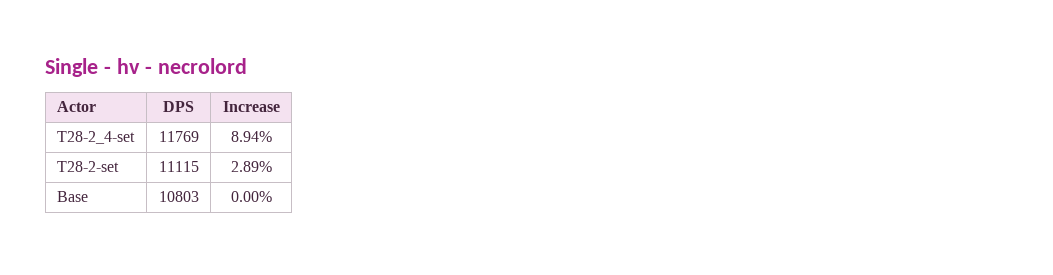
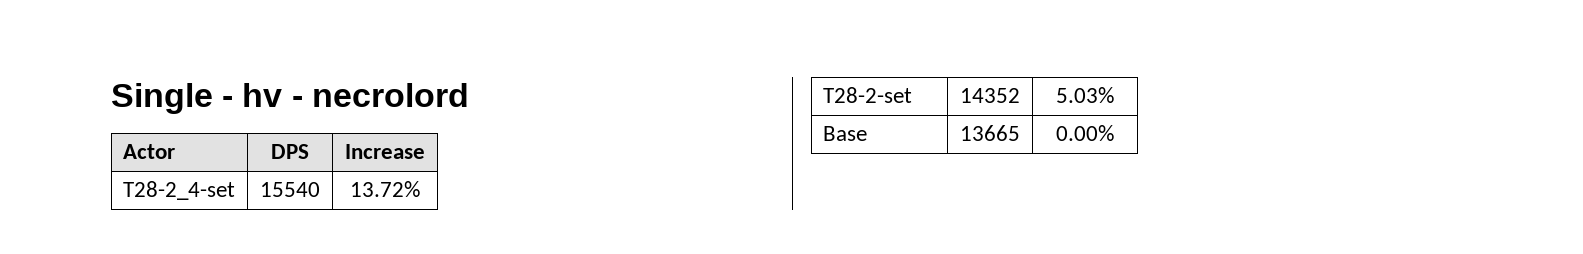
[158,131,199,142] [230,131,272,142] 11769 | 8.94% -> [260,182,320,197] [350,181,420,197] 15540 | 13.72%
[158,161,199,172] [230,161,272,172] 11115 | 2.89% -> [960,88,1020,103] [1056,87,1114,103] 14352 | 5.03%
[158,191,199,202] 10803 -> [960,125,1020,141] 13665

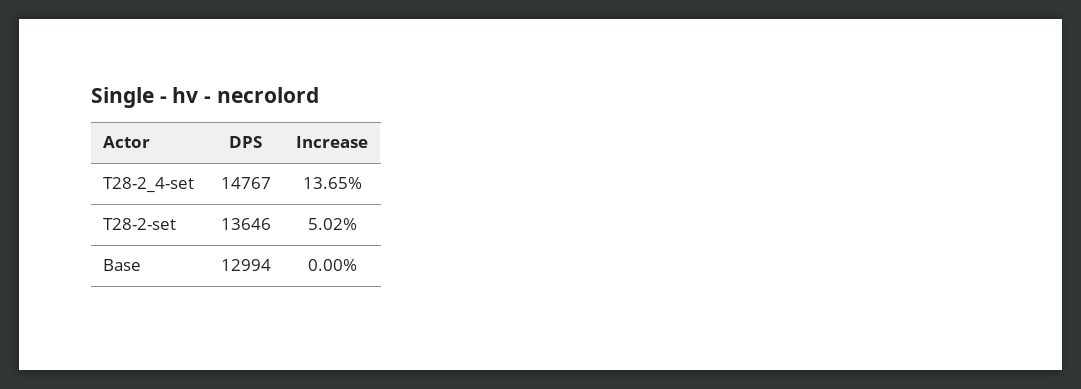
[260,182,320,197] [350,181,420,197] 15540 | 13.72% -> [220,177,271,189] [302,177,362,189] 14767 | 13.65%
[960,88,1020,103] [1056,87,1114,103] 14352 | 5.03% -> [220,218,271,230] [307,218,357,230] 13646 | 5.02%
[960,125,1020,141] 13665 -> [220,259,271,271] 12994

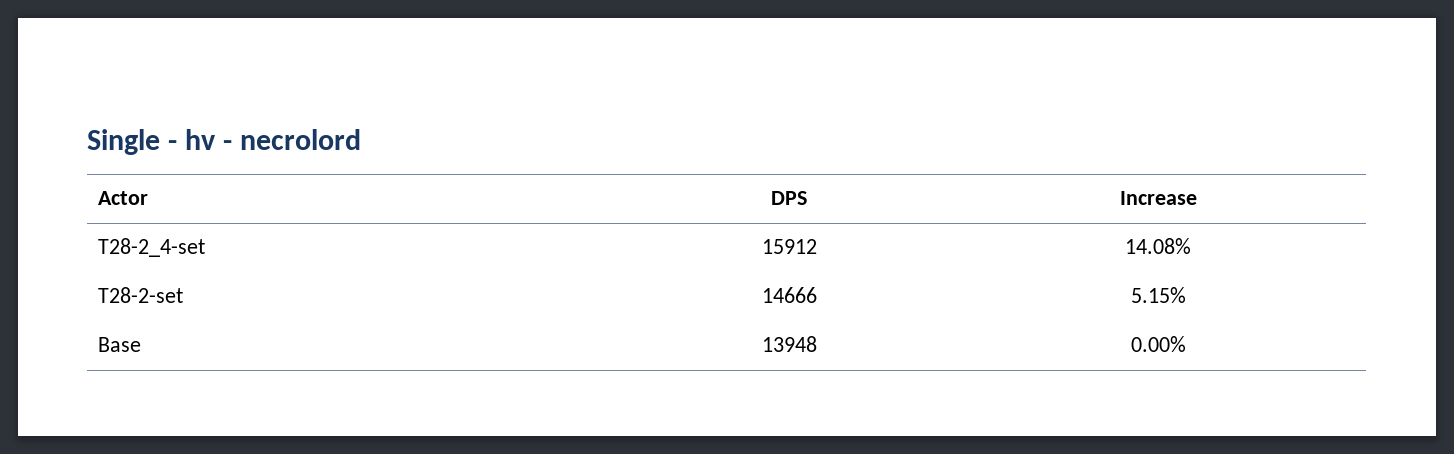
[220,177,271,189] [302,177,362,189] 14767 | 13.65% -> [761,239,817,254] [1124,238,1191,254] 15912 | 14.08%
[220,218,271,230] [307,218,357,230] 13646 | 5.02% -> [761,287,817,303] [1130,287,1186,303] 14666 | 5.15%
[220,259,271,271] 12994 -> [761,336,817,352] 13948

